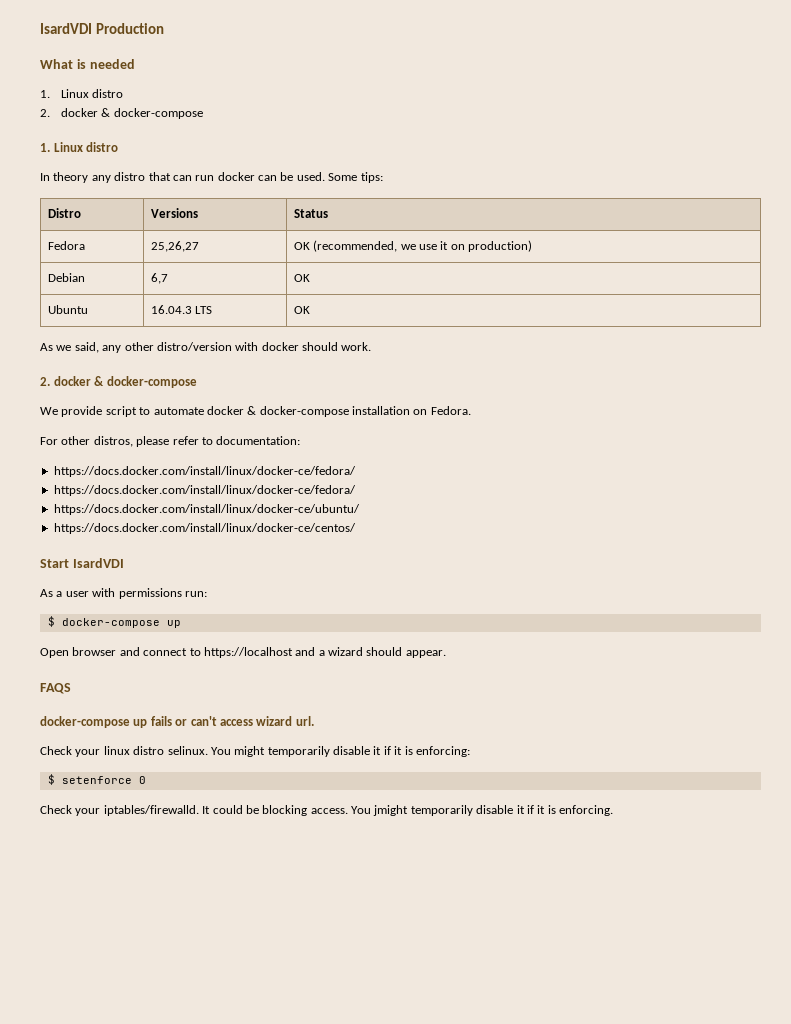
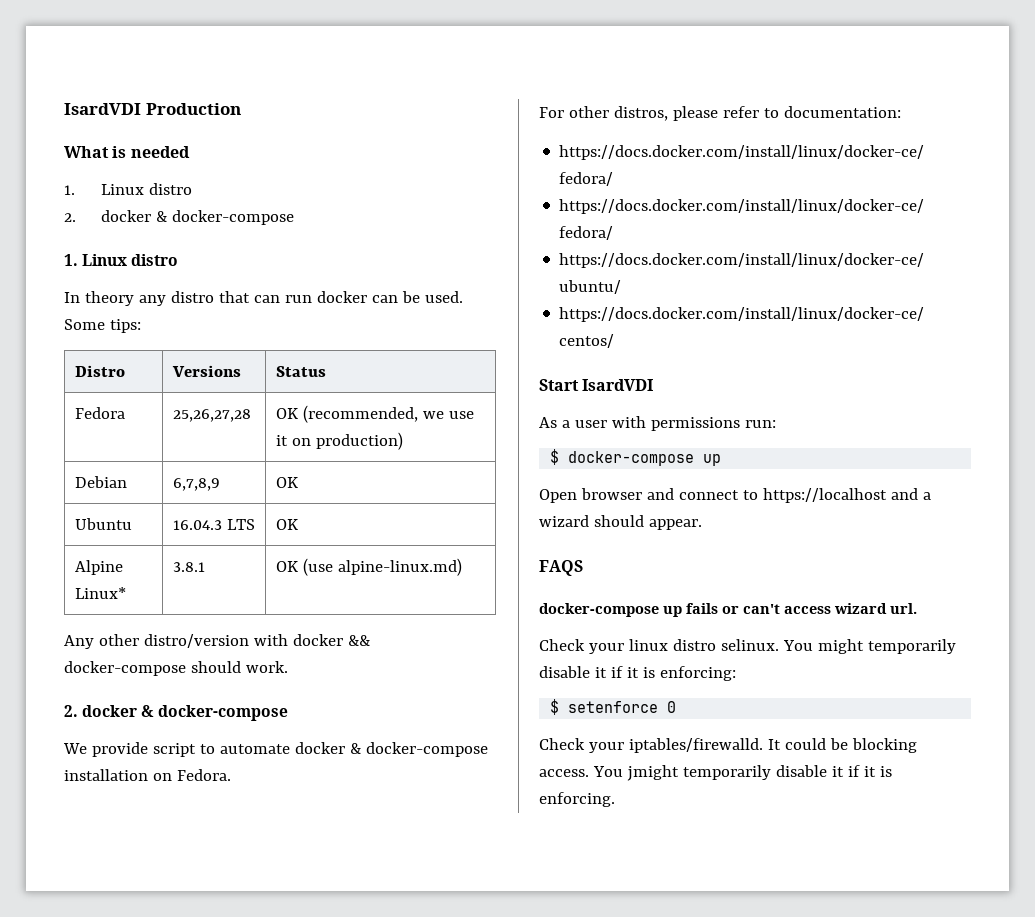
[150,241,199,252] 25,26,27 -> [172,409,251,422] 25,26,27,28
[150,273,168,284] 6,7 -> [172,478,220,491] 6,7,8,9
[40,342,122,353] // As we said, any -> [74,560,123,575] [74,587,126,599] [172,562,205,572] [275,558,462,576] [64,635,94,649] // Alpine Linux* | 3.8.1 | OK (use alpine-linux.md) // Any
(299, 346) none -> [347,635,370,646] [64,661,186,676] && docker-compose

